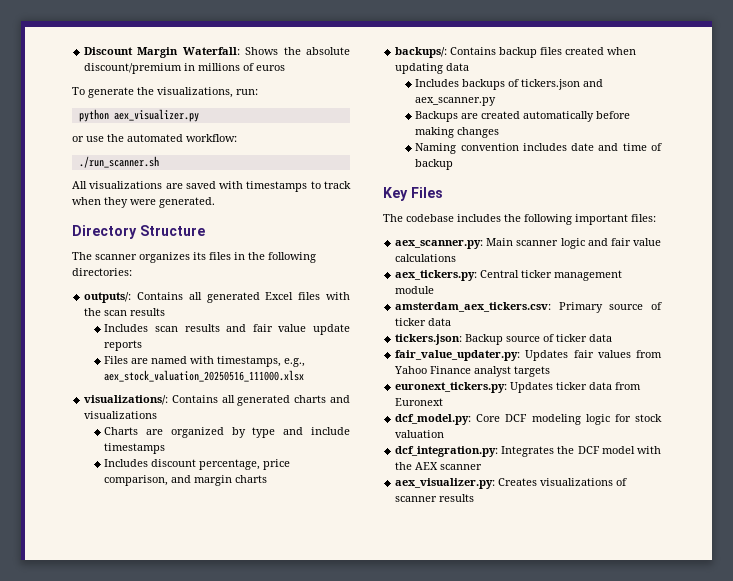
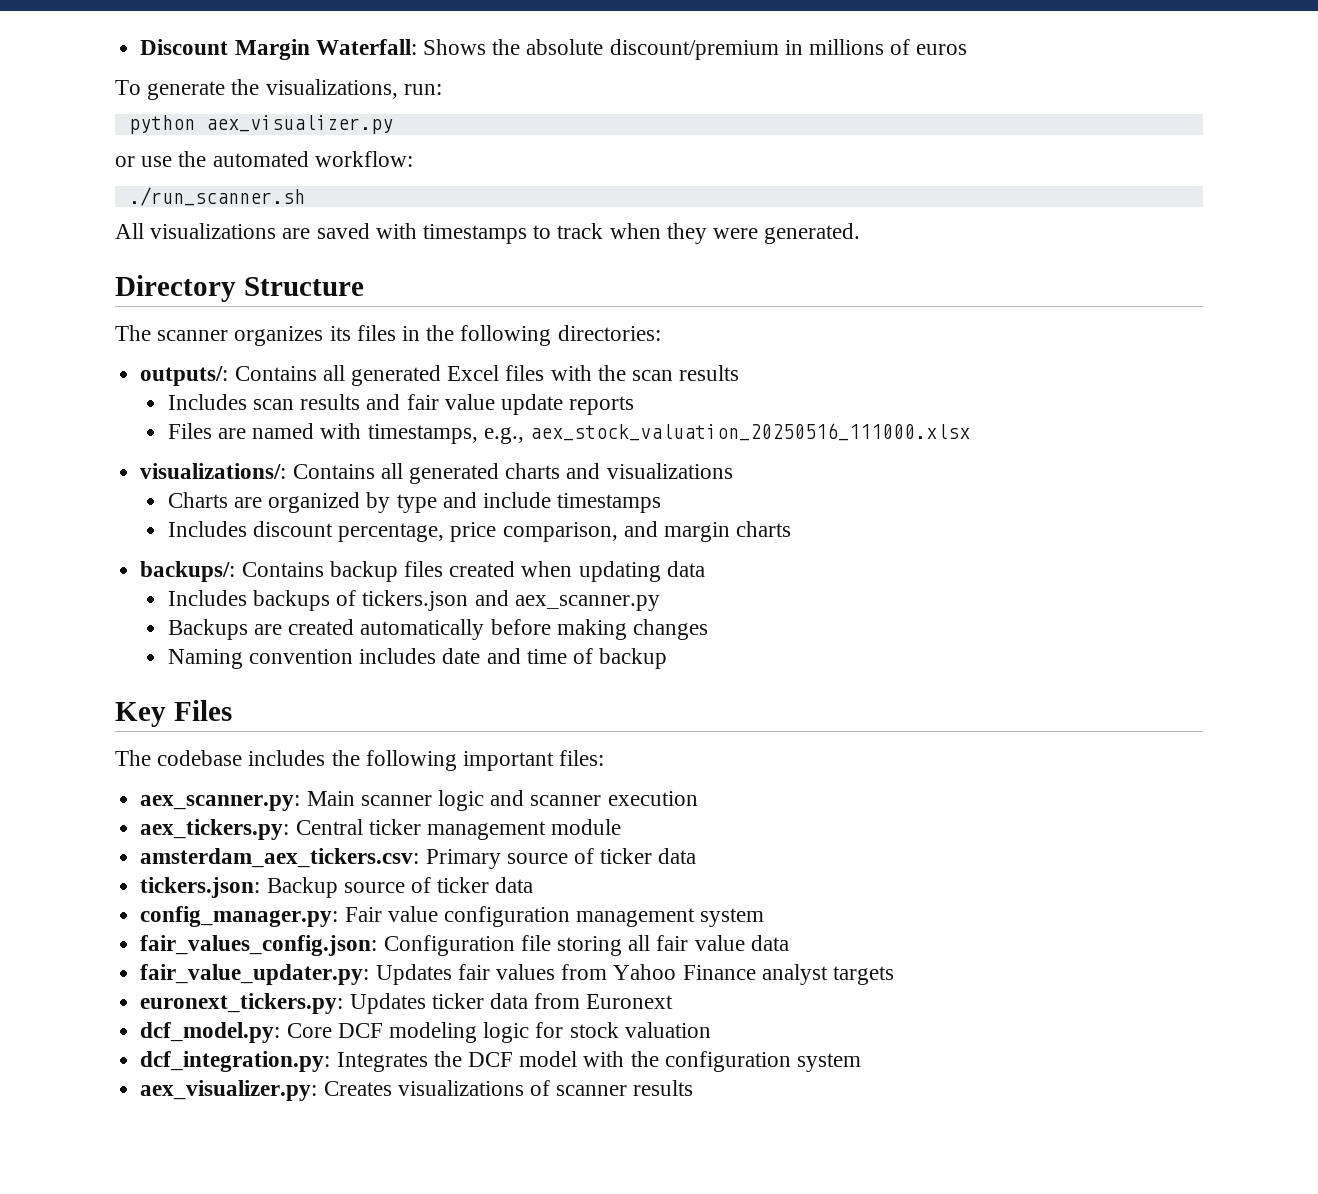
[610,238,661,246] [395,254,457,262] fair value calculations -> [530,791,698,806] scanner execution
(613, 338) none -> [140,906,765,927] [140,935,789,956] // config_manager.py: Fair value configuration management system // fair_values_config.json: Configuration file storing all fair value data
[415,462,483,470] AEX scanner -> [664,1051,861,1072] configuration system

